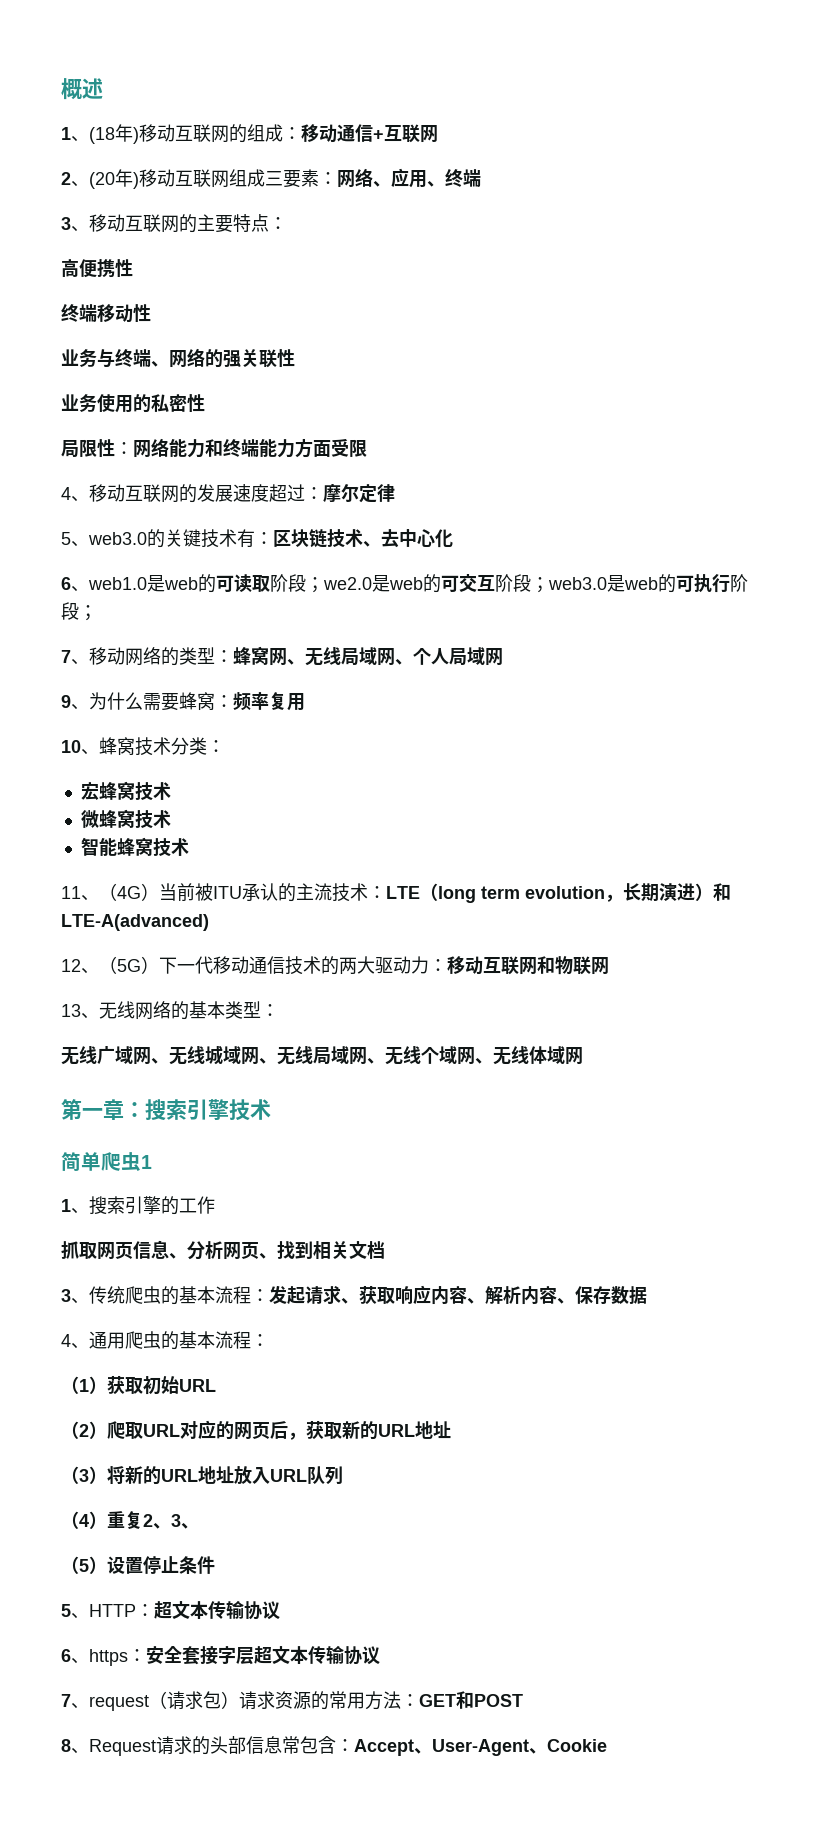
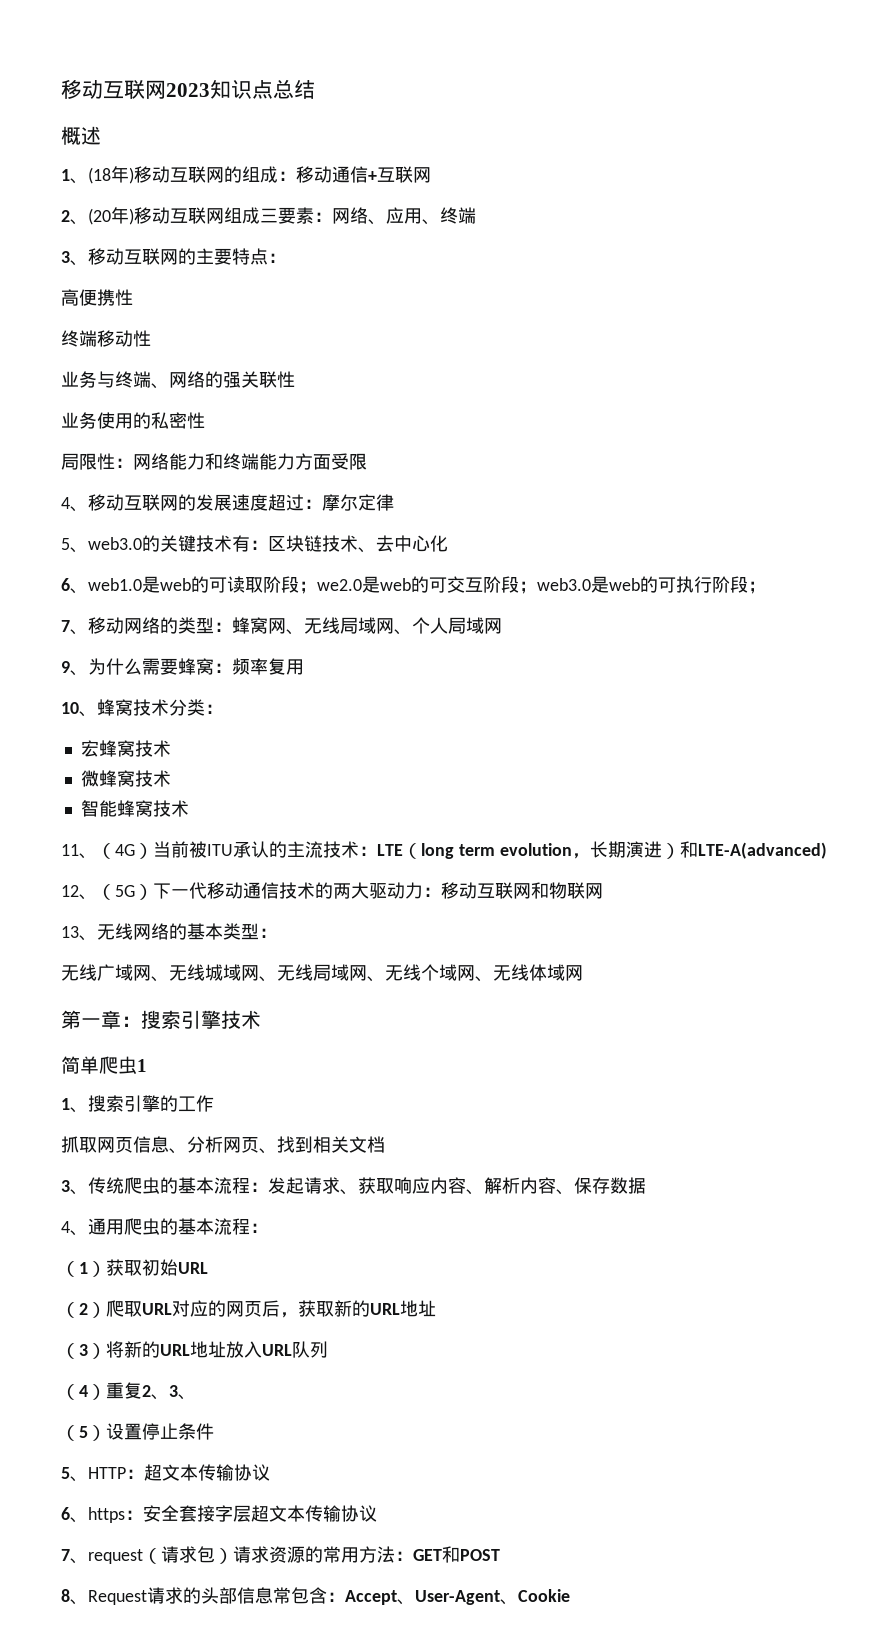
(61, 89) none -> [61,79,315,99] 移动互联网2023知识点总结 //

